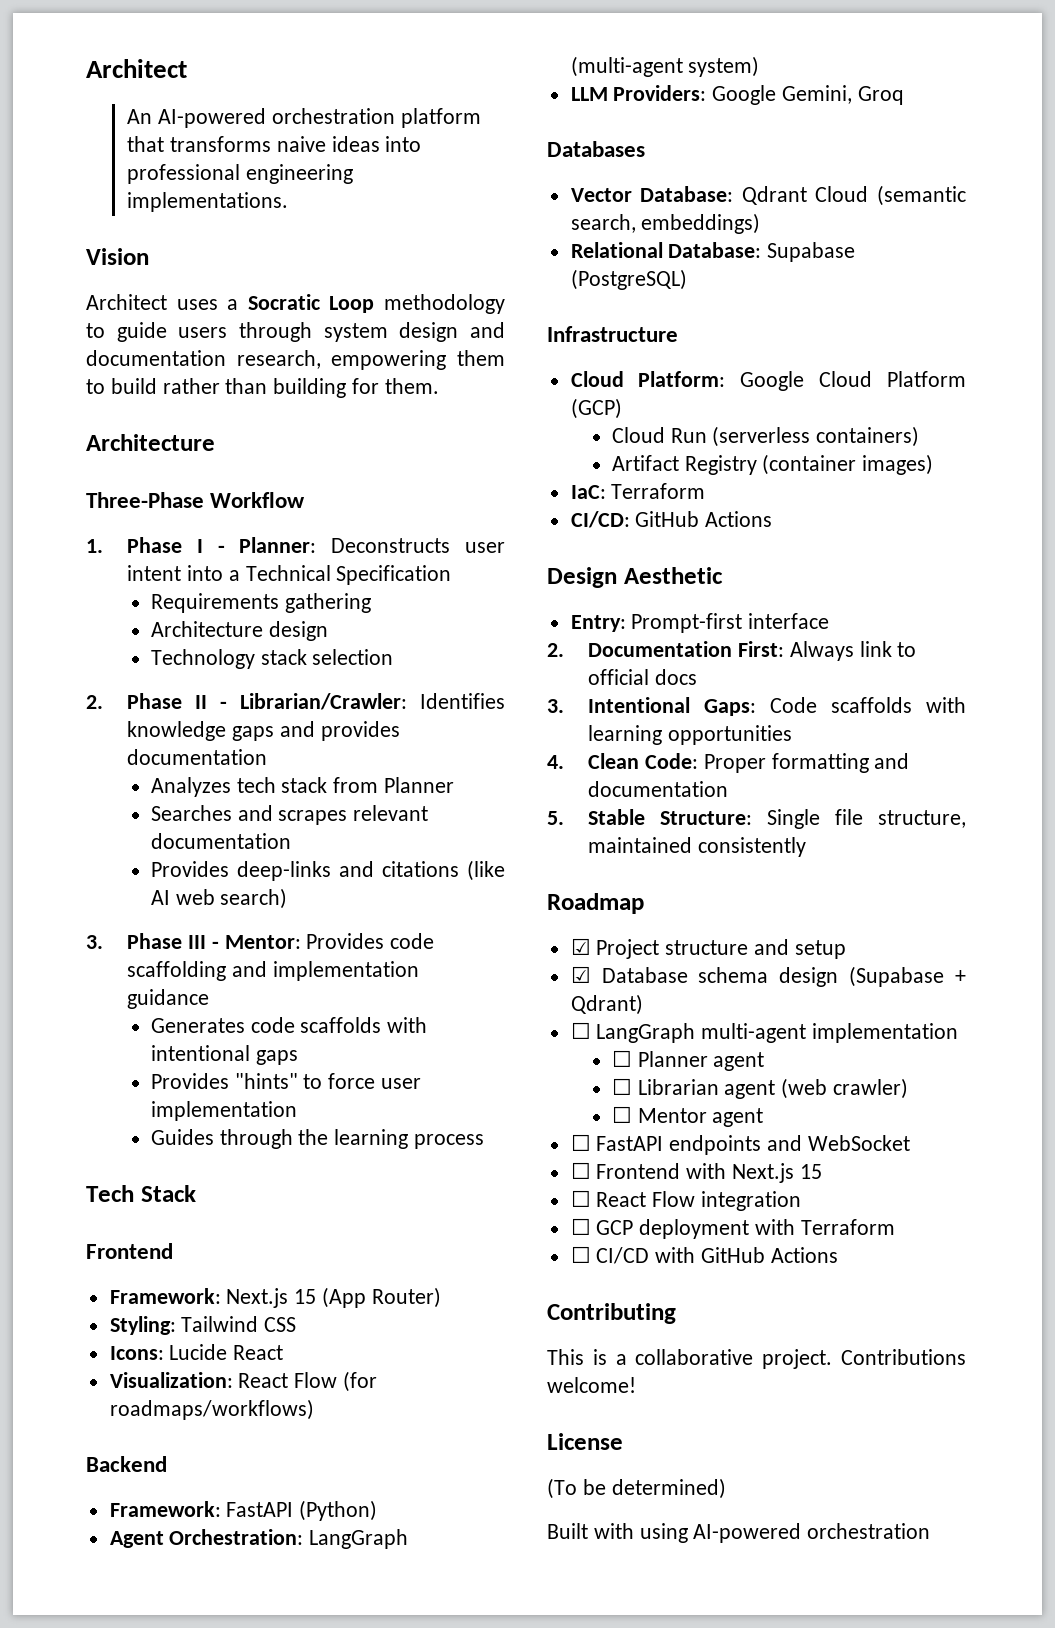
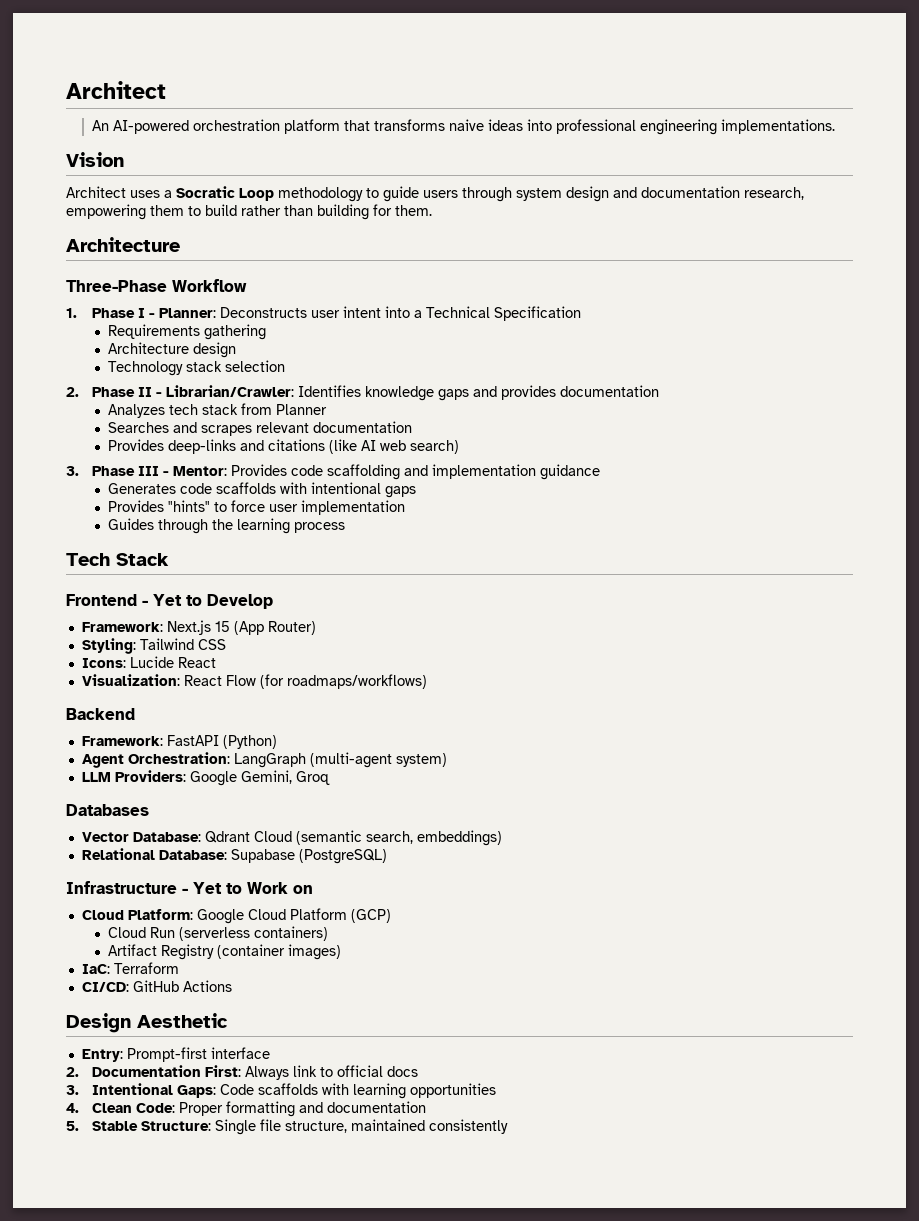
(173, 1251) none -> [142,594,273,609] - Yet to Develop
(678, 334) none -> [182,882,313,894] - Yet to Work on
[547,893,644,914] [570,938,846,959] [570,966,966,987] [570,994,643,1015] [570,1022,959,1043] [611,1050,765,1071] [611,1078,909,1099] [611,1106,764,1127] [570,1134,910,1155] [570,1162,822,1183] [570,1190,802,1211] [570,1218,895,1239] [570,1246,838,1264] [547,1303,676,1324] [547,1349,966,1369] [547,1377,636,1393] [547,1433,623,1450] [547,1478,726,1499] [547,1523,931,1543] // Roadmap // ☑ Project structure and setup // ☑ Database schema design (Supabase + Qdrant) // ☐ LangGraph multi-agent implementation // ☐ Planner agent // ☐ Librarian agent (web crawler) // ☐ Mentor agent // ☐ FastAPI endpoints and WebSocket // ☐ Frontend with Next.js 15 // ☐ React Flow integration // ☐ GCP deployment with Terraform // ☐ CI/CD with GitHub Actions // Contributing // This is a collaborative project. Contributions welcome! // License // (To be determined) // Built with using AI-powered orchestration -> (509, 1126) none

